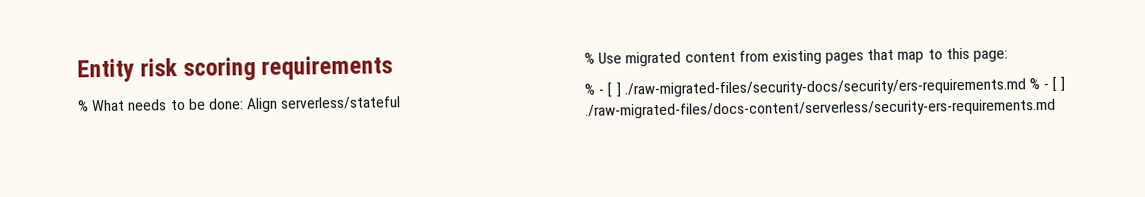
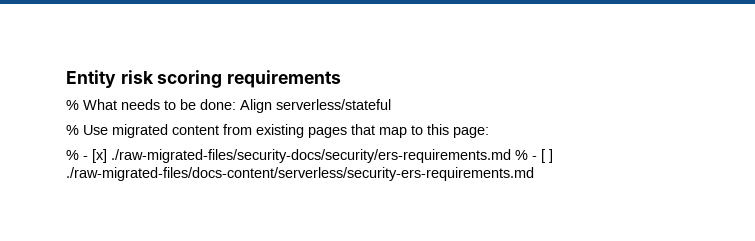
[607,82,621,98] [ ] -> [92,149,107,163] [x]

